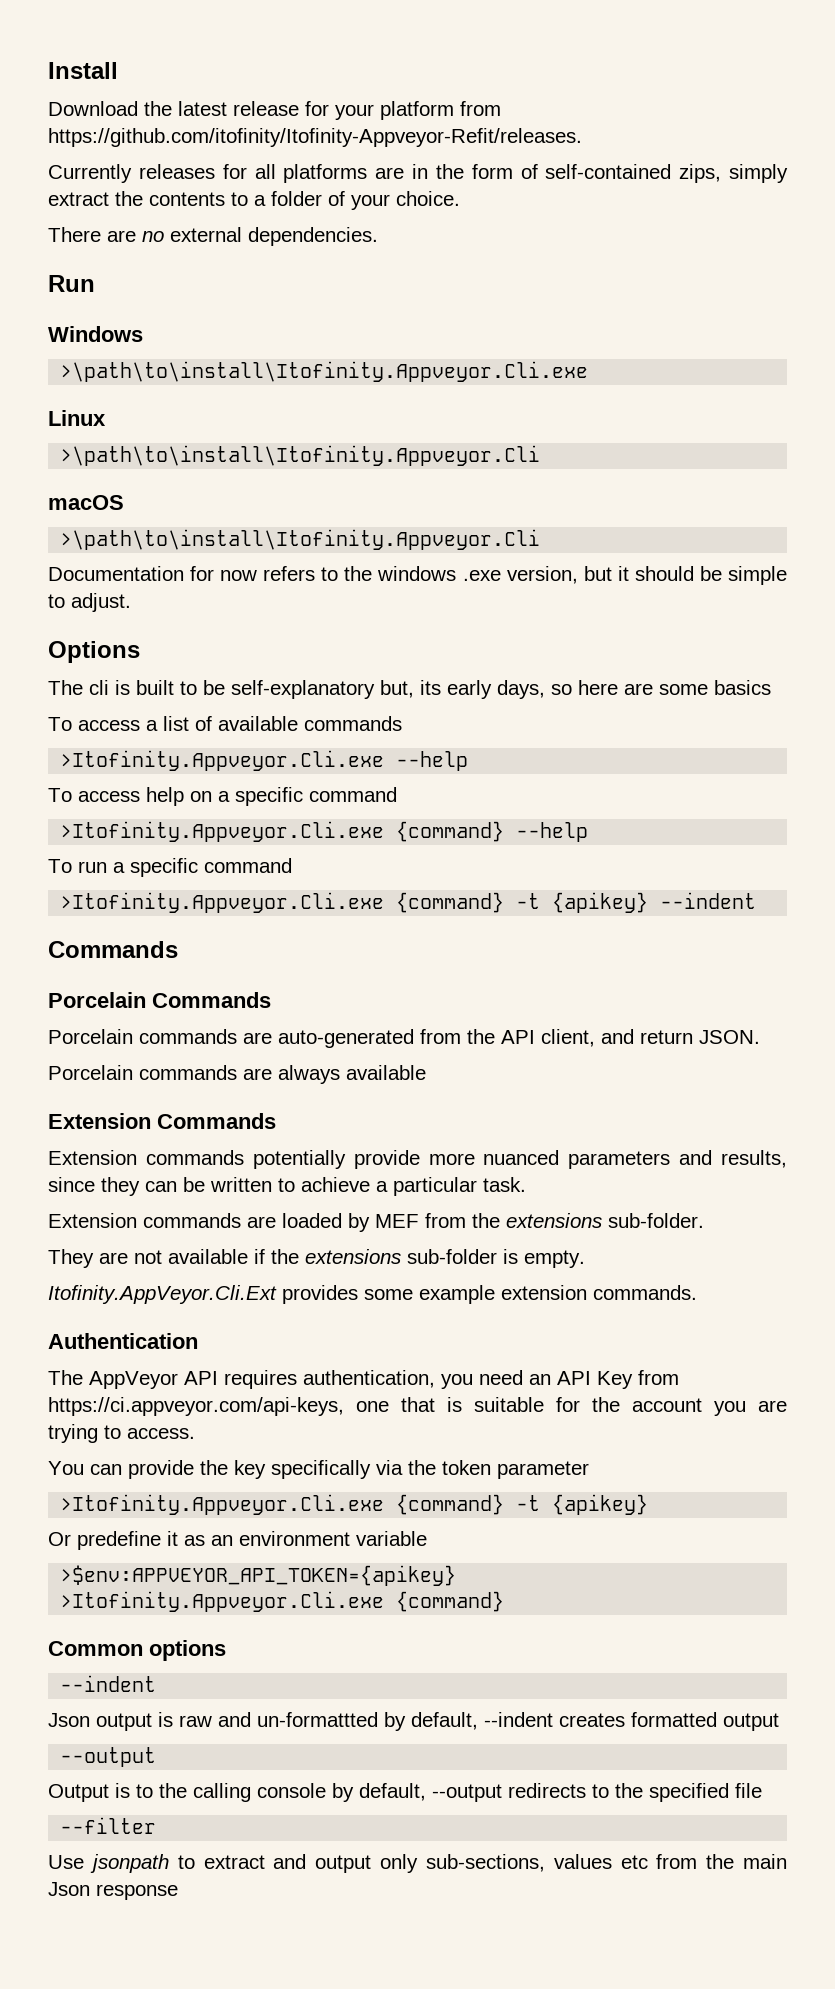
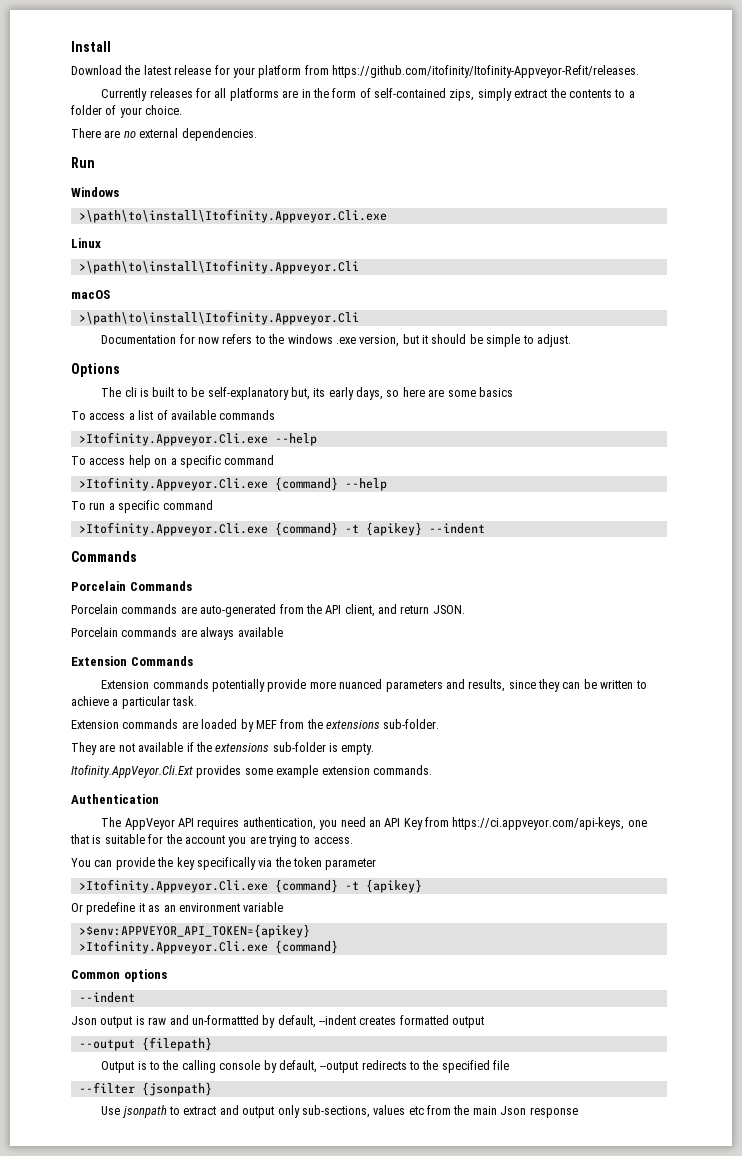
(157, 1757) none -> [141,1037,212,1051] {filepath}
(157, 1825) none -> [141,1082,212,1096] {jsonpath}

